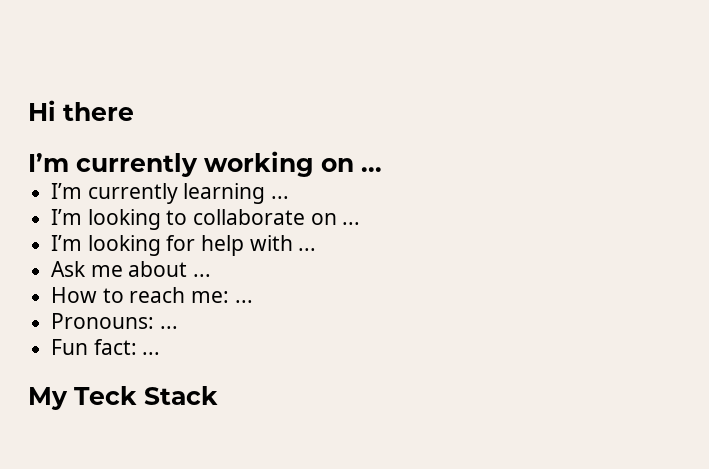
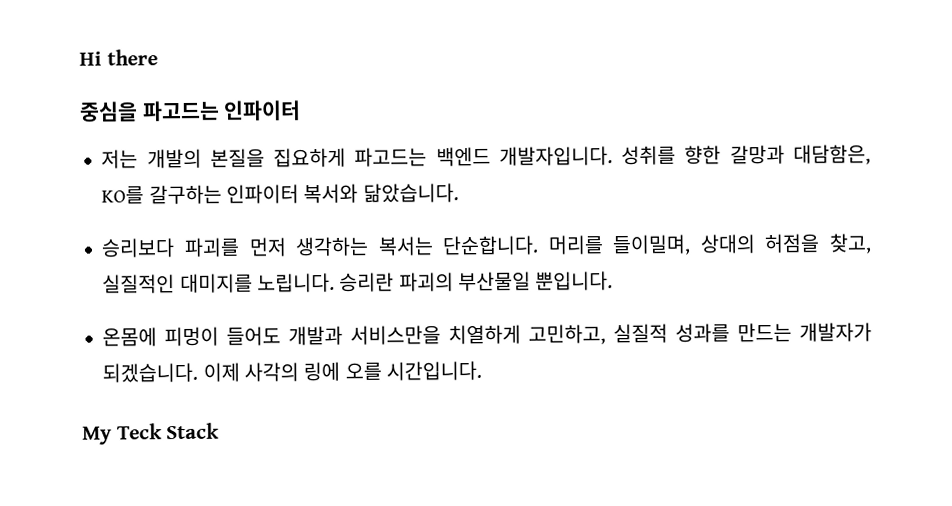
[28,151,382,177] [51,183,290,204] [51,209,361,230] [51,235,317,256] [51,261,212,277] [51,287,253,303] [51,313,178,329] [51,339,161,355] I’m currently working on ... // I’m currently learning ... // I’m looking to collaborate on ... // I’m looking for help with ... // Ask me about ... // How to reach me: ... // Pronouns: ... // Fun fact: ... -> [79,100,302,122] [101,144,871,169] [101,183,459,205] [101,233,872,258] [102,271,614,294] [102,322,873,347] [102,360,482,383] 중심을 파고드는 인파이터 // 저는 개발의 본질을 집요하게 파고드는 백엔드 개발자입니다. 성취를 향한 갈망과 대담함은, KO를 갈구하는 인파이터 복서와 닮았습니다. // 승리보다 파괴를 먼저 생각하는 복서는 단순합니다. 머리를 들이밀며, 상대의 허점을 찾고, 실질적인 대미지를 노립니다. 승리란 파괴의 부산물일 뿐입니다. // 온몸에 피멍이 들어도 개발과 서비스만을 치열하게 고민하고, 실질적 성과를 만드는 개발자가 되겠습니다. 이제 사각의 링에 오를 시간입니다.

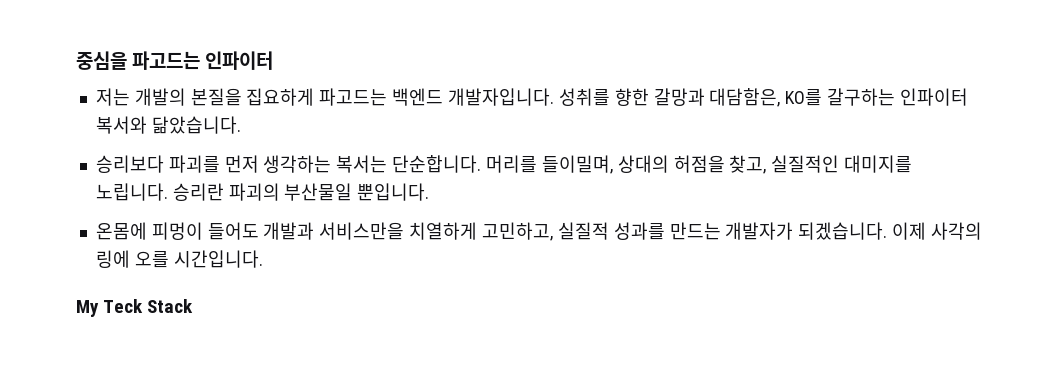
[79,49,158,66] Hi there // -> (76, 60) none

